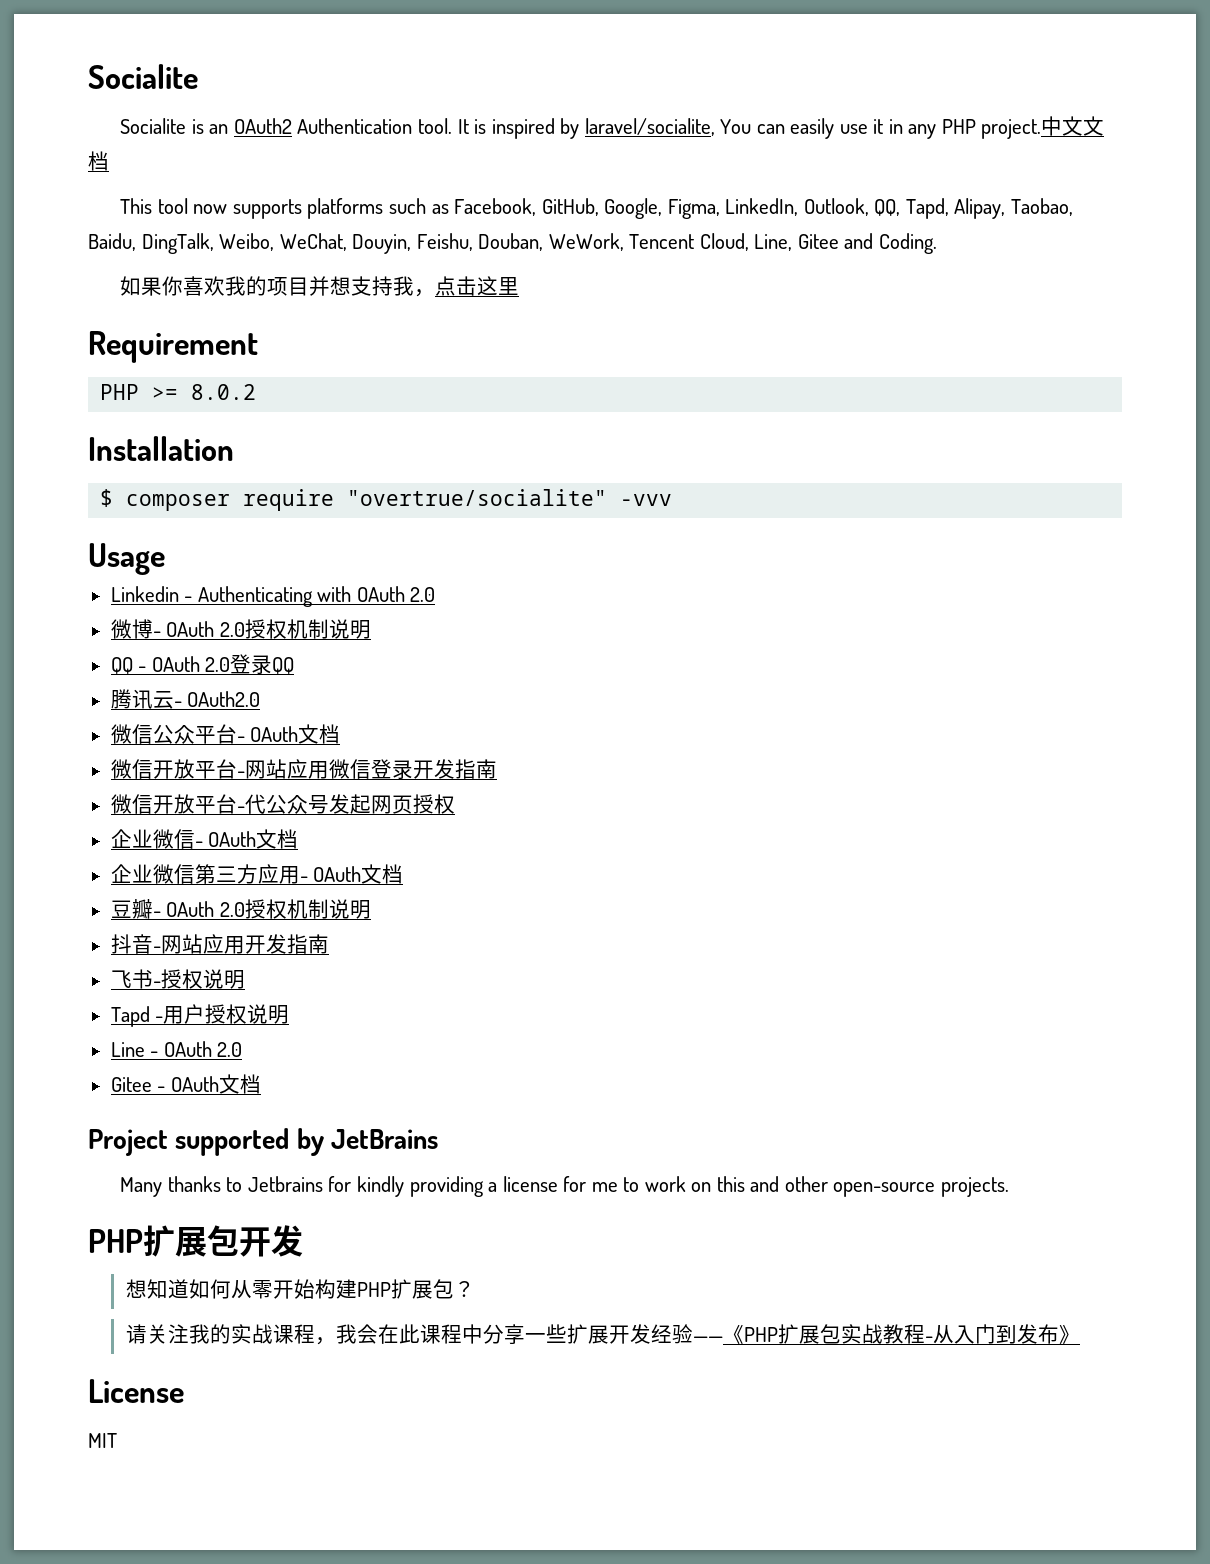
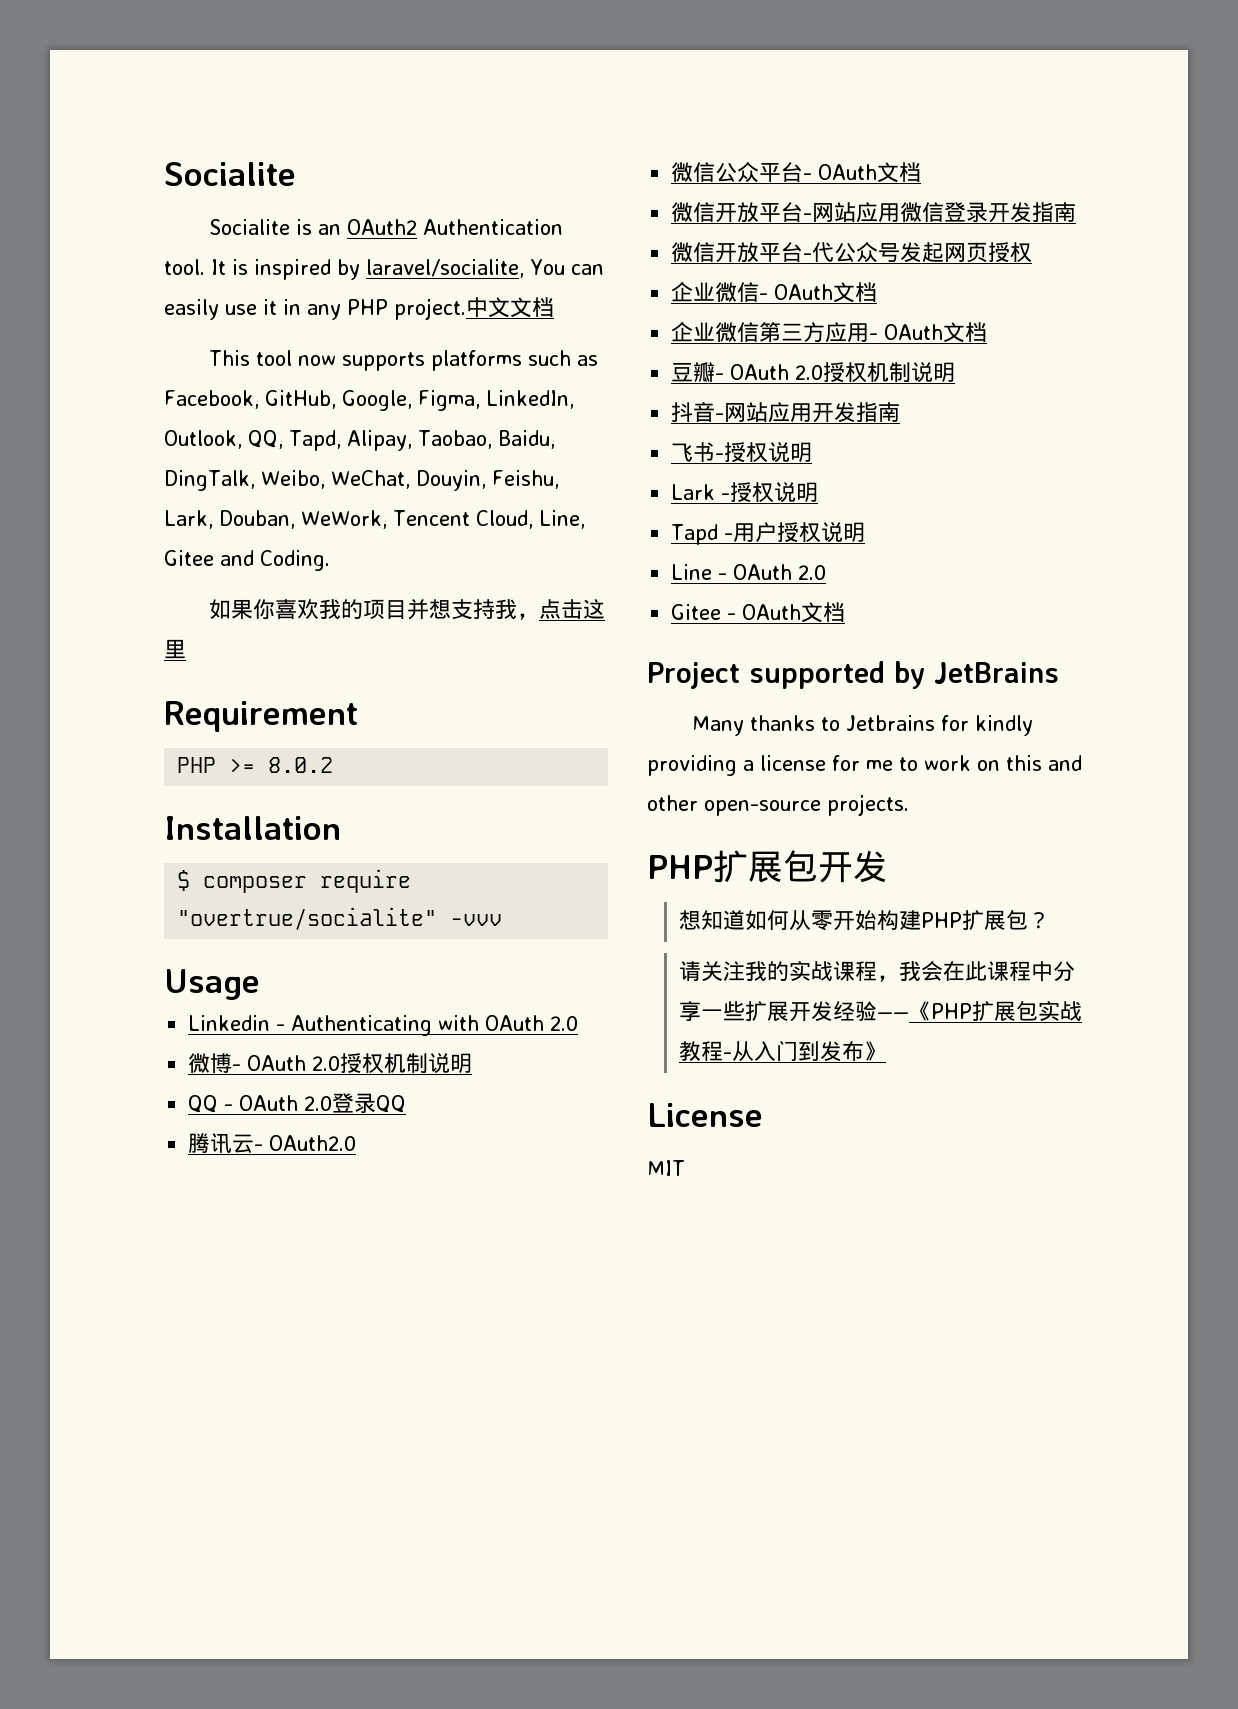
(473, 242) none -> [164,510,213,529] Lark,
(245, 979) none -> [671,482,819,503] // Lark -授权说明

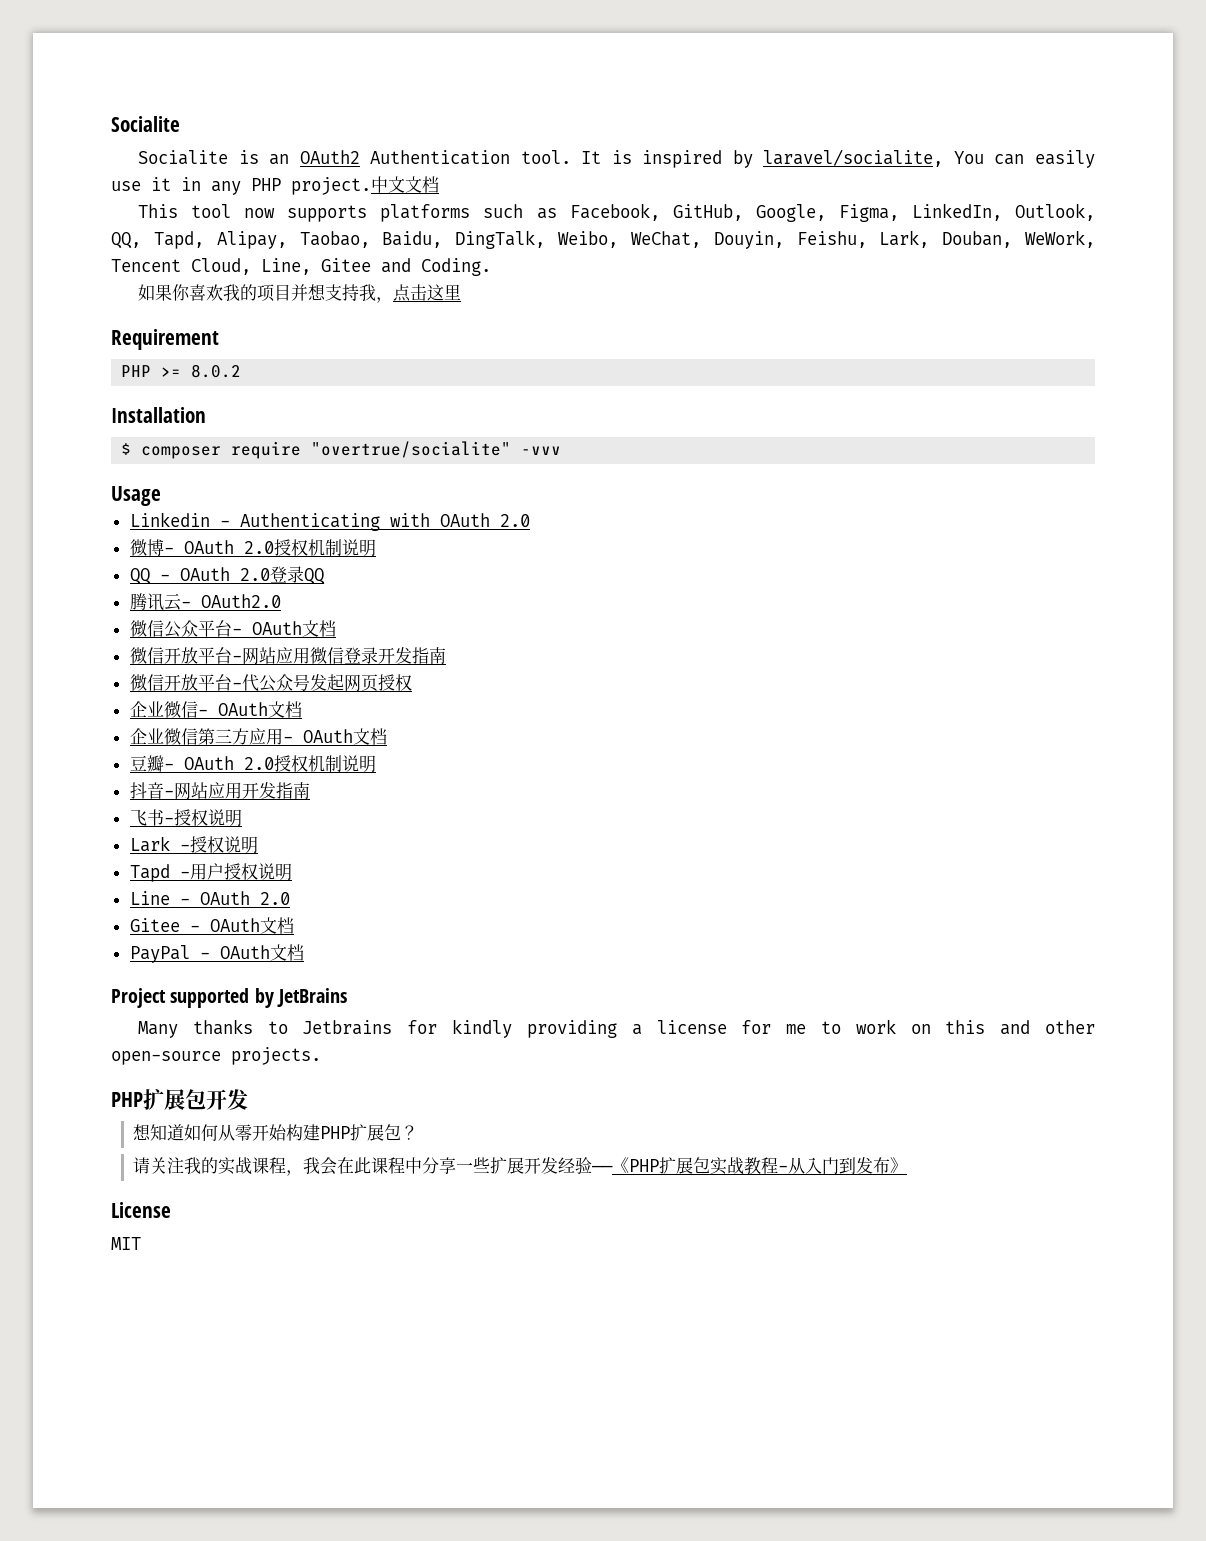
(846, 612) none -> [129,944,304,963] // PayPal - OAuth文档

